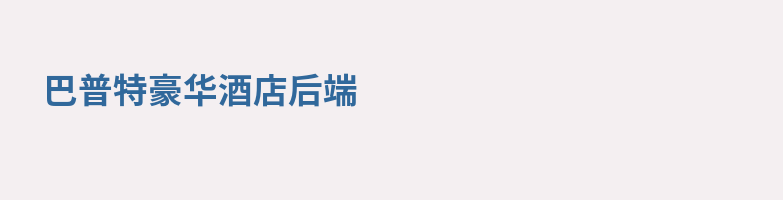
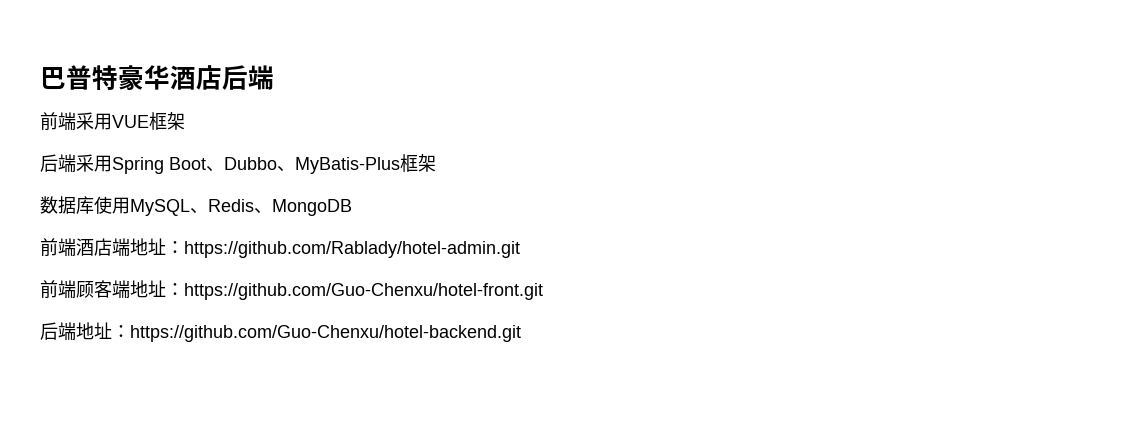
(358, 90) none -> [40,112,185,130] [40,154,436,174] [40,196,352,216] [40,238,520,258] [40,280,543,300] [40,322,521,342] // 前端采用VUE框架 // 后端采用Spring Boot、Dubbo、MyBatis-Plus框架 // 数据库使用MySQL、Redis、MongoDB // 前端酒店端地址：https://github.com/Rablady/hotel-admin.git // 前端顾客端地址：https://github.com/Guo-Chenxu/hotel-front.git // 后端地址：https://github.com/Guo-Chenxu/hotel-backend.git

